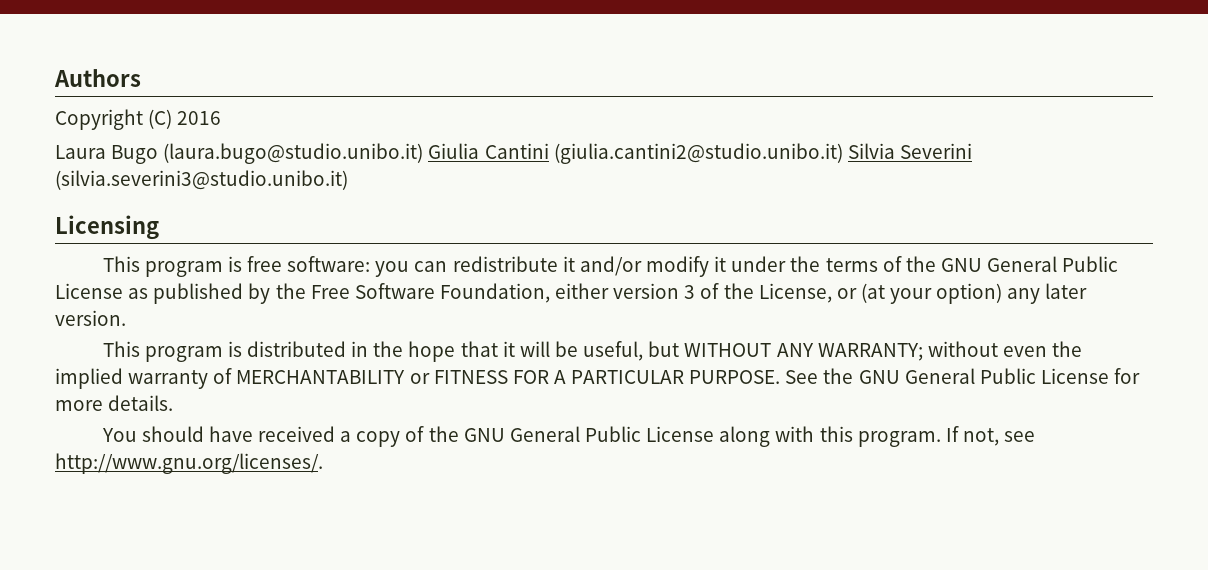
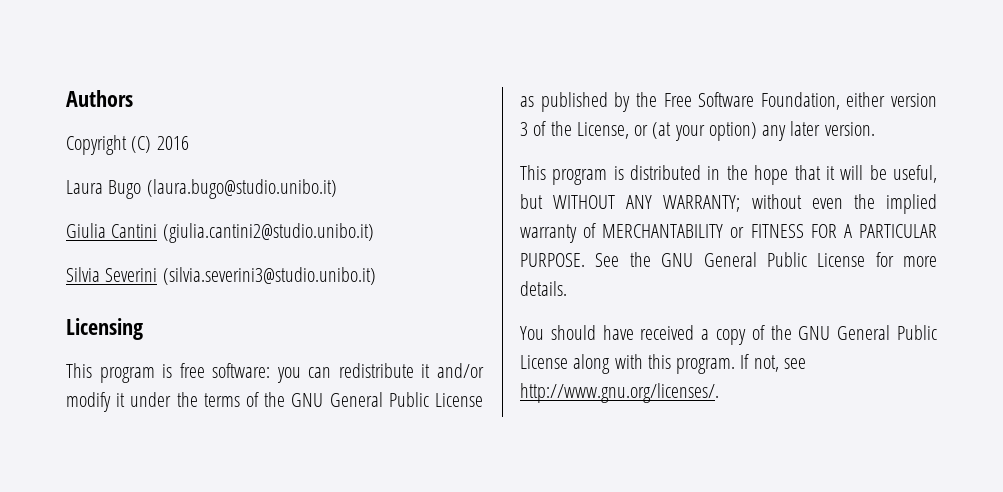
(424, 153) none -> (337, 189) //
(843, 153) none -> (374, 233) //

